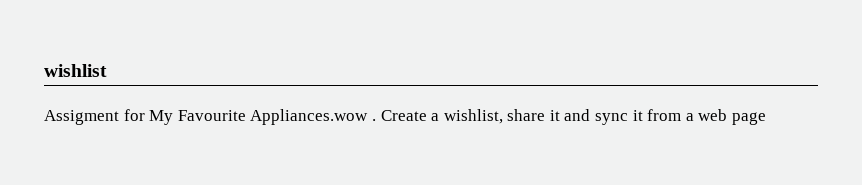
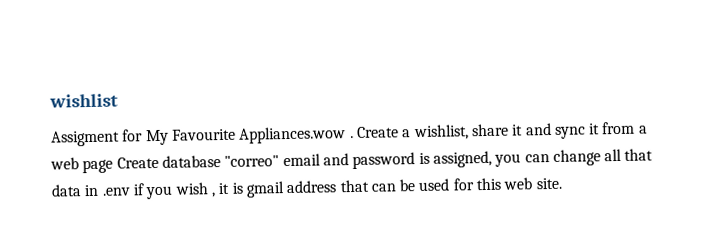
(767, 118) none -> [116,148,654,170] [51,177,562,200] Create database "correo" email and password is assigned, you can change all that data in .env if you wish , it is gmail address that can be used for this web site.

